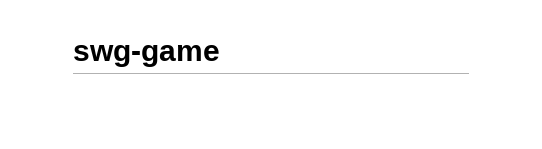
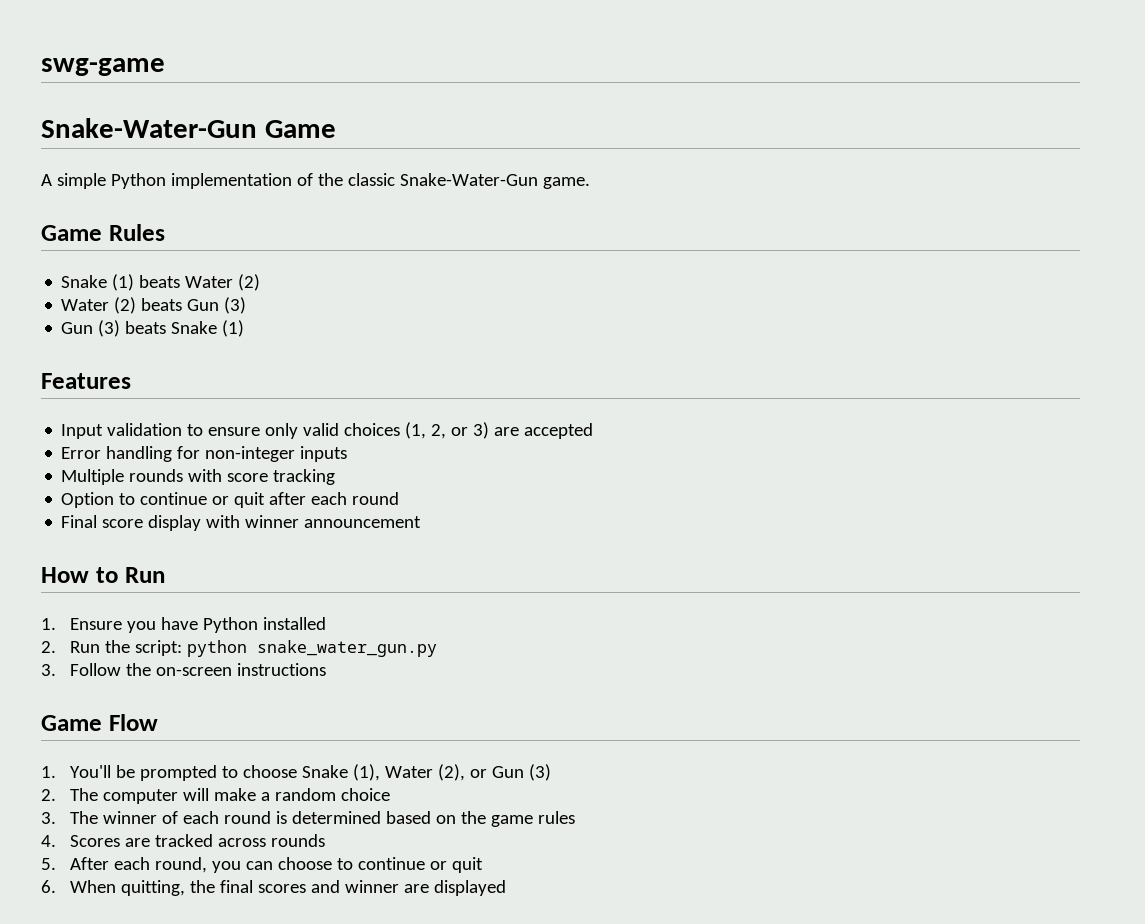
(220, 56) none -> [41,118,336,138] [41,173,590,189] [41,224,165,241] [61,274,261,291] [61,297,247,314] [61,320,245,337] [41,373,131,389] [61,422,594,439] [61,446,348,462] [61,469,336,485] [61,492,400,508] [61,515,422,531] [41,567,165,583] [41,617,327,633] [41,640,438,657] [41,663,327,676] [41,714,158,731] [41,764,552,781] [41,788,391,804] [41,811,576,827] [41,834,326,847] [41,857,484,873] [41,880,507,896] // Snake-Water-Gun Game // A simple Python implementation of the classic Snake-Water-Gun game. // Game Rules // Snake (1) beats Water (2) // Water (2) beats Gun (3) // Gun (3) beats Snake (1) // Features // Input validation to ensure only valid choices (1, 2, or 3) are accepted // Error handling for non-integer inputs // Multiple rounds with score tracking // Option to continue or quit after each round // Final score display with winner announcement // How to Run // 1. Ensure you have Python installed // 2. Run the script: python snake_water_gun.py // 3. Follow the on-screen instructions // Game Flow // 1. You'll be prompted to choose Snake (1), Water (2), or Gun (3) // 2. The computer will make a random choice // 3. The winner of each round is determined based on the game rules // 4. Scores are tracked across rounds // 5. After each round, you can choose to continue or quit // 6. When quitting, the final scores and winner are displayed

